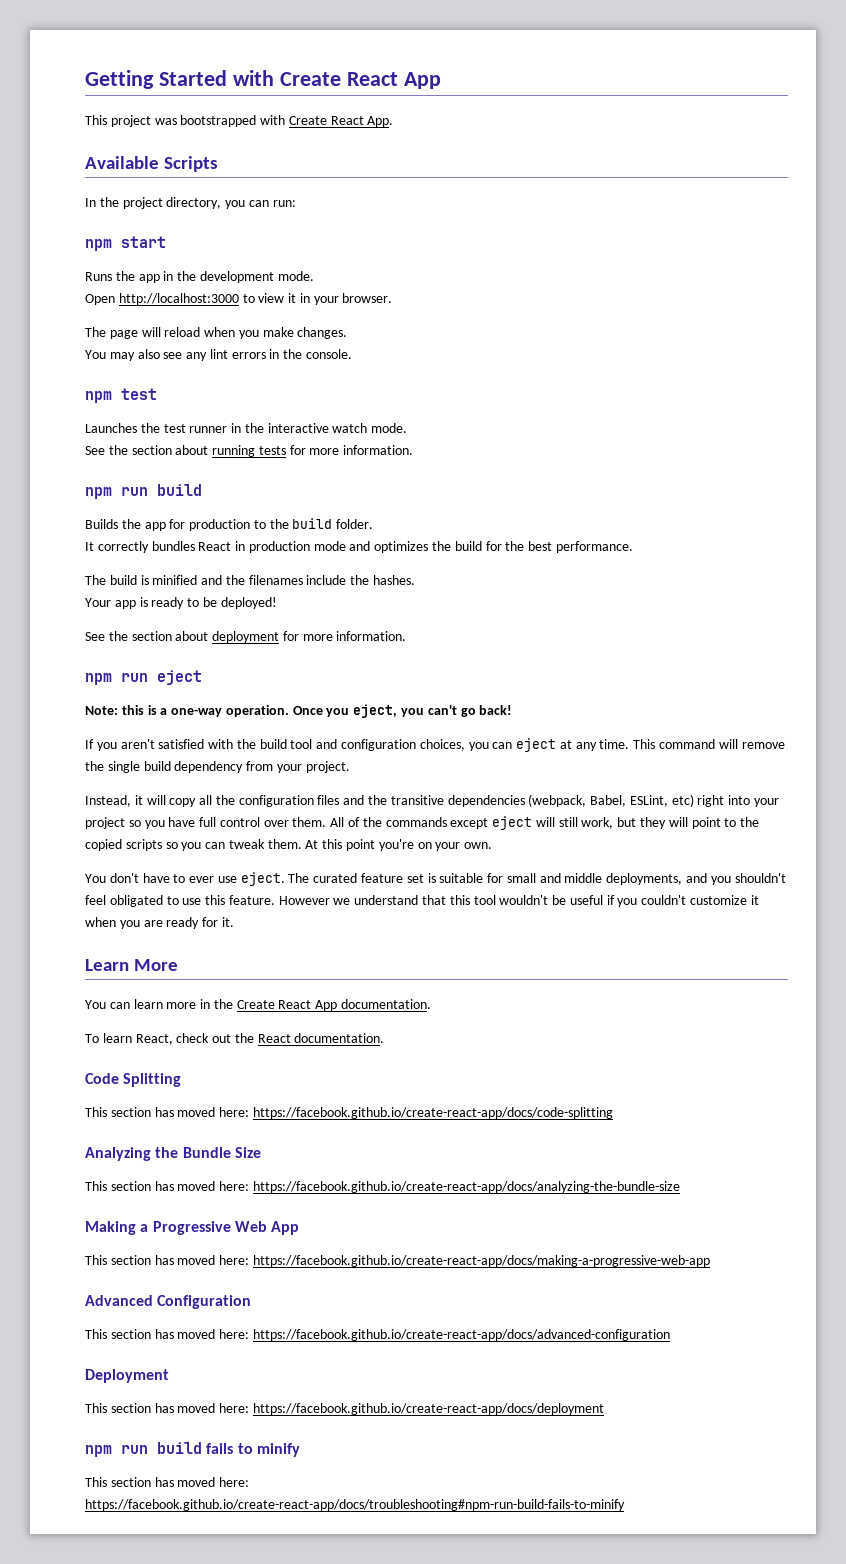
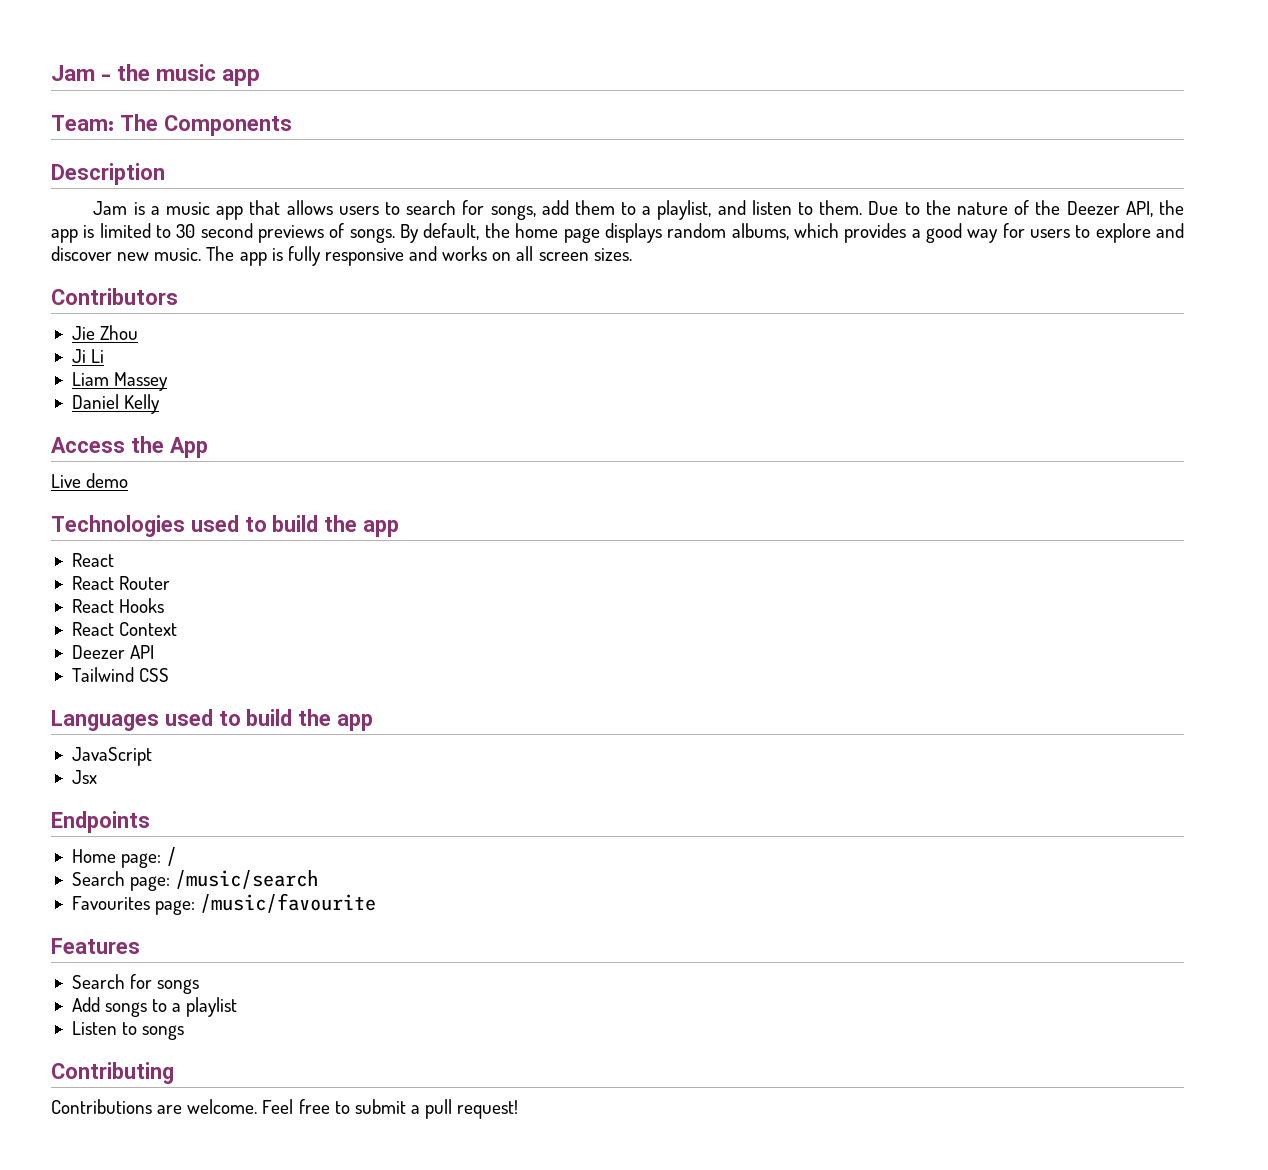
[85,70,441,89] [85,115,394,127] [85,156,219,172] [85,197,296,209] [85,236,166,251] [85,271,314,283] [85,293,393,305] [85,327,348,339] [85,349,353,361] [85,388,157,403] [85,423,408,433] [85,445,414,457] [85,484,202,499] [85,518,374,531] [85,541,633,553] [85,575,416,585] [85,597,277,609] [85,631,407,643] [85,670,202,685] [85,704,513,718] [85,738,785,752] [85,761,350,773] [85,794,780,807] [85,816,760,830] [85,839,493,851] [85,872,786,886] [85,895,759,907] [85,917,234,929] [85,959,179,971] [85,999,432,1011] [85,1033,385,1045] [85,1073,182,1087] [85,1107,613,1119] [85,1147,261,1161] [85,1181,680,1193] [85,1221,300,1235] [85,1255,710,1267] [85,1295,252,1309] [85,1329,670,1341] [85,1369,169,1383] [85,1403,604,1415] [85,1442,300,1457] [85,1477,250,1487] [85,1499,625,1511] Getting Started with Create React App // This project was bootstrapped with Create React App. // Available Scripts // In the project directory, you can run: // npm start // Runs the app in the development mode. // Open http://localhost:3000 to view it in your browser. // The page will reload when you make changes. // You may also see any lint errors in the console. // npm test // Launches the test runner in the interactive watch mode. // See the section about running tests for more information. // npm run build // Builds the app for production to the build folder. // It correctly bundles React in production mode and optimizes the build for the best performance. // The build is minified and the filenames include the hashes. // Your app is ready to be deployed! // See the section about deployment for more information. // npm run eject // Note: this is a one-way operation. Once you eject, you can't go back! // If you aren't satisfied with the build tool and configuration choices, you can eject at any time. This command will remove the single build dependency from your project. // Instead, it will copy all the configuration files and the transitive dependencies (webpack, Babel, ESLint, etc) right into your project so you have full control over them. All of the commands except eject will still work, but they will point to the copied scripts so you can tweak them. At this point you're on your own. // You don't have to ever use eject. The curated feature set is suitable for small and middle deployments, and you shouldn't feel obligated to use this feature. However we understand that this tool wouldn't be useful if you couldn't customize it when you are ready for it. // Learn More // You can learn more in the Create React App documentation. // To learn React, check out the React documentation. // Code Splitting // This section has moved here: https://facebook.github.io/create-react-app/docs/code-splitting // Analyzing the Bundle Size // This section has moved here: https://facebook.github.io/create-react-app/docs/analyzing-the-bundle-size // Making a Progressive Web App // This section has moved here: https://facebook.github.io/create-react-app/docs/making-a-progressive-web-app // Advanced Configuration // This section has moved here: https://facebook.github.io/create-react-app/docs/advanced-configuration // Deployment // This section has moved here: https://facebook.github.io/create-react-app/docs/deployment // npm run build fails to minify // This section has moved here: https://facebook.github.io/create-react-app/docs/troubleshooting#npm-run-build-fails-to-minify -> [51,64,261,86] [51,114,292,136] [51,163,165,185] [93,200,1184,220] [51,223,1184,243] [51,246,632,266] [51,288,178,305] [71,325,139,340] [71,349,105,363] [71,372,169,391] [71,394,161,414] [51,436,208,458] [51,473,129,488] [51,515,400,537] [71,553,114,567] [71,576,171,590] [71,598,165,613] [71,622,178,636] [71,645,155,659] [71,667,170,682] [51,709,374,731] [71,747,152,766] [71,770,97,784] [51,811,150,833] [71,847,178,868] [71,870,319,891] [71,893,377,915] [51,938,140,954] [71,974,200,994] [71,997,238,1017] [71,1021,185,1040] [51,1062,174,1084] [51,1099,519,1119] Jam - the music app // Team: The Components // Description // Jam is a music app that allows users to search for songs, add them to a playlist, and listen to them. Due to the nature of the Deezer API, the app is limited to 30 second previews of songs. By default, the home page displays random albums, which provides a good way for users to explore and discover new music. The app is fully responsive and works on all screen sizes. // Contributors // Jie Zhou // Ji Li // Liam Massey // Daniel Kelly // Access the App // Live demo // Technologies used to build the app // React // React Router // React Hooks // React Context // Deezer API // Tailwind CSS // Languages used to build the app // JavaScript // Jsx // Endpoints // Home page: / // Search page: /music/search // Favourites page: /music/favourite // Features // Search for songs // Add songs to a playlist // Listen to songs // Contributing // Contributions are welcome. Feel free to submit a pull request!

